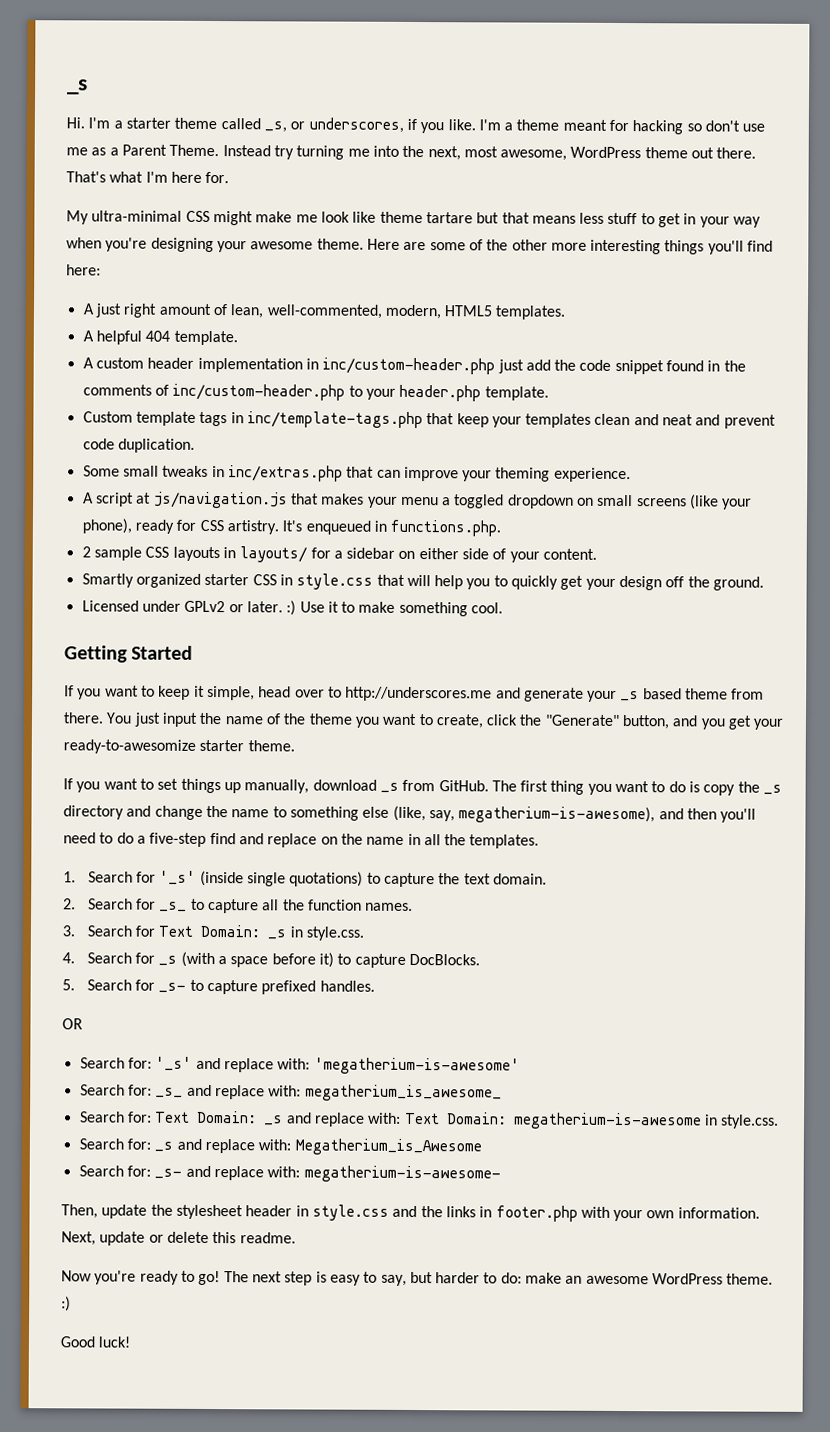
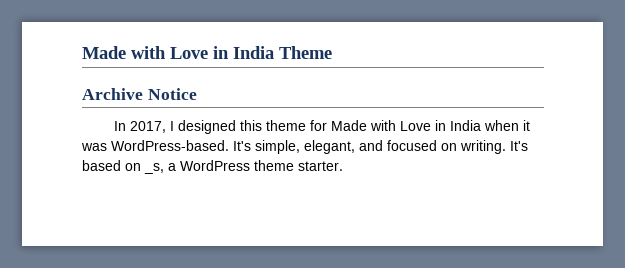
[67,79,88,95] [66,117,766,135] [66,144,757,161] [66,171,230,184] [66,210,762,228] [66,237,774,255] [66,264,101,276] [82,303,567,320] [82,330,238,346] [82,357,746,375] [82,383,549,402] [82,411,776,429] [82,438,195,453] [82,465,631,483] [82,491,753,510] [81,518,502,537] [81,546,598,563] [81,573,765,591] [81,600,504,617] [64,645,194,663] [64,685,765,702] [63,712,784,730] [63,739,295,754] [63,778,783,796] [63,805,757,824] [63,832,540,849] [63,870,547,888] [63,898,414,914] [62,924,364,941] [62,951,480,968] [62,979,375,995] [62,1018,83,1030] [79,1056,520,1075] [79,1084,502,1102] [79,1110,780,1130] [78,1138,482,1156] [78,1165,501,1183] [61,1204,760,1222] [61,1231,296,1246] [61,1270,774,1286] [61,1296,71,1312] [60,1336,131,1348] _s // Hi. I'm a starter theme called _s, or underscores, if you like. I'm a theme meant for hacking so don't use me as a Parent Theme. Instead try turning me into the next, most awesome, WordPress theme out there. That's what I'm here for. // My ultra-minimal CSS might make me look like theme tartare but that means less stuff to get in your way when you're designing your awesome theme. Here are some of the other more interesting things you'll find here: // A just right amount of lean, well-commented, modern, HTML5 templates. // A helpful 404 template. // A custom header implementation in inc/custom-header.php just add the code snippet found in the comments of inc/custom-header.php to your header.php template. // Custom template tags in inc/template-tags.php that keep your templates clean and neat and prevent code duplication. // Some small tweaks in inc/extras.php that can improve your theming experience. // A script at js/navigation.js that makes your menu a toggled dropdown on small screens (like your phone), ready for CSS artistry. It's enqueued in functions.php. // 2 sample CSS layouts in layouts/ for a sidebar on either side of your content. // Smartly organized starter CSS in style.css that will help you to quickly get your design off the ground. // Licensed under GPLv2 or later. :) Use it to make something cool. // Getting Started // If you want to keep it simple, head over to http://underscores.me and generate your _s based theme from there. You just input the name of the theme you want to create, click the "Generate" button, and you get your ready-to-awesomize starter theme. // If you want to set things up manually, download _s from GitHub. The first thing you want to do is copy the _s directory and change the name to something else (like, say, megatherium-is-awesome), and then you'll need to do a five-step find and replace on the name in all the templates. // 1. Search for '_s' (inside single quotations) to capture the text domain. // 2. Search for _s_ to capture all the function names. // 3. Search for Text Domain: _s in style.css. // 4. Search for _s (with a space before it) to capture DocBlocks. // 5. Search for _s- to capture prefixed handles. // OR // Search for: '_s' and replace with: 'megatherium-is-awesome' // Search for: _s_ and replace with: megatherium_is_awesome_ // Search for: Text Domain: _s and replace with: Text Domain: megatherium-is-awesome in style.css. // Search for: _s and replace with: Megatherium_is_Awesome // Search for: _s- and replace with: megatherium-is-awesome- // Then, update the stylesheet header in style.css and the links in footer.php with your own information. Next, update or delete this readme. // Now you're ready to go! The next step is easy to say, but harder to do: make an awesome WordPress theme. :) // Good luck! -> [82,46,332,59] [82,88,197,100] [113,120,530,134] [81,140,528,154] [82,160,343,174] Made with Love in India Theme // Archive Notice // In 2017, I designed this theme for Made with Love in India when it was WordPress-based. It's simple, elegant, and focused on writing. It's based on _s, a WordPress theme starter.

